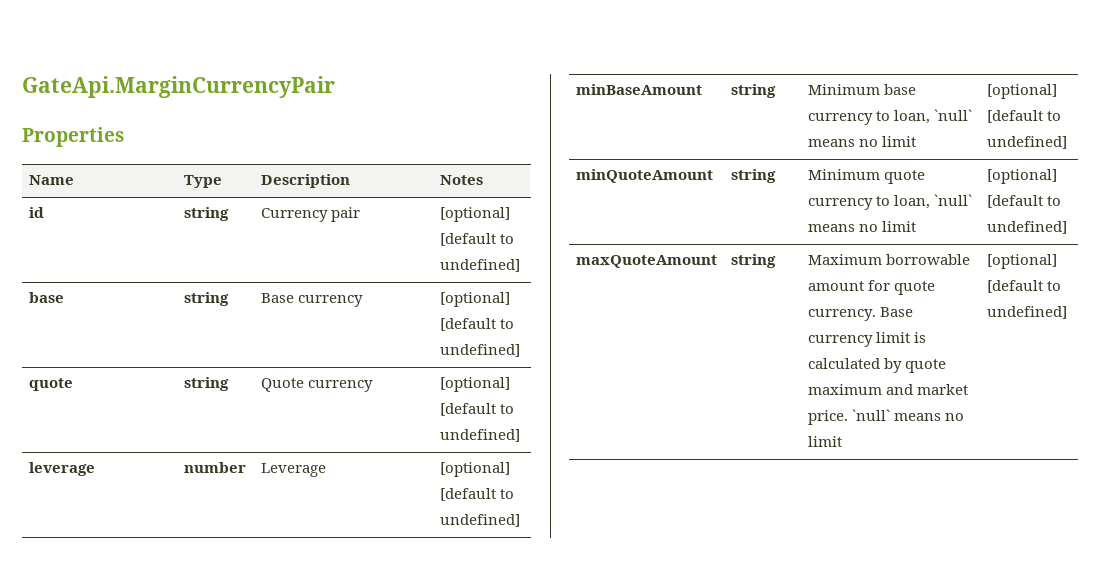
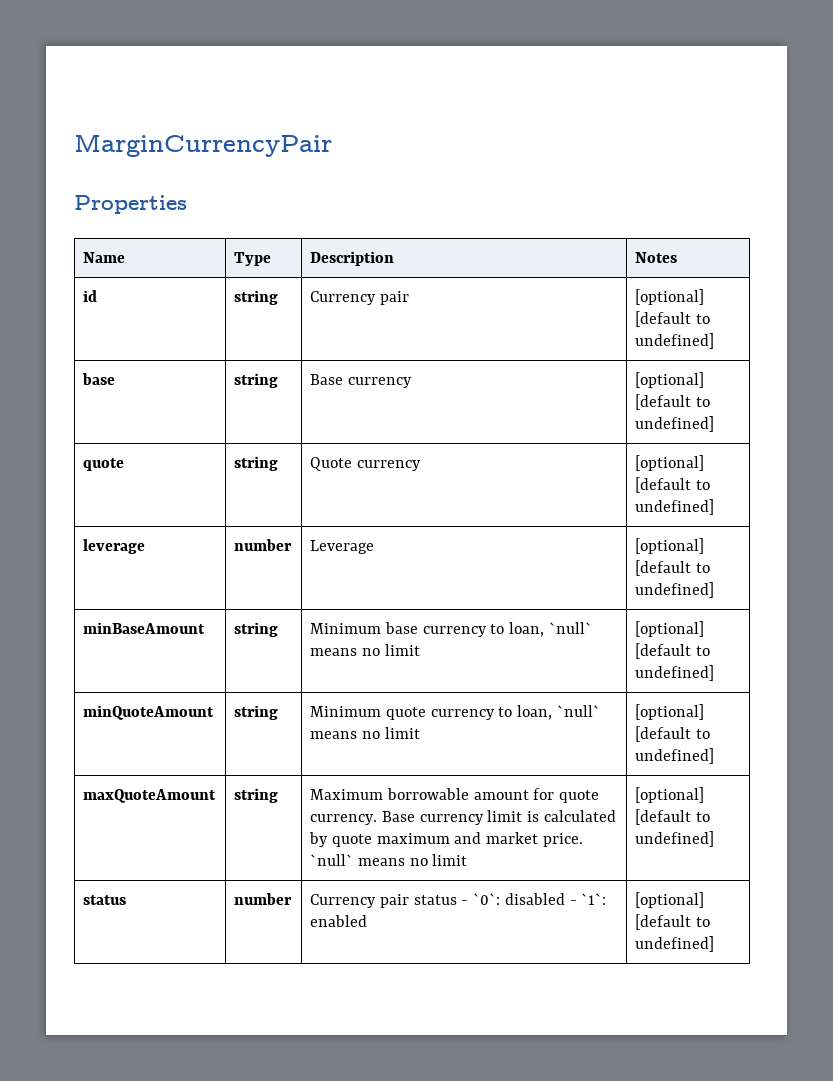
[22,76,335,98] GateApi.MarginCurrencyPair -> [74,134,332,157] MarginCurrencyPair
(1067, 312) none -> [83,895,127,905] [234,893,293,905] [310,893,607,908] [310,915,368,927] [635,892,705,908] [635,914,710,930] [635,936,715,952] // status | number | Currency pair status - `0`: disabled - `1`: enabled | [optional] [default to undefined]

